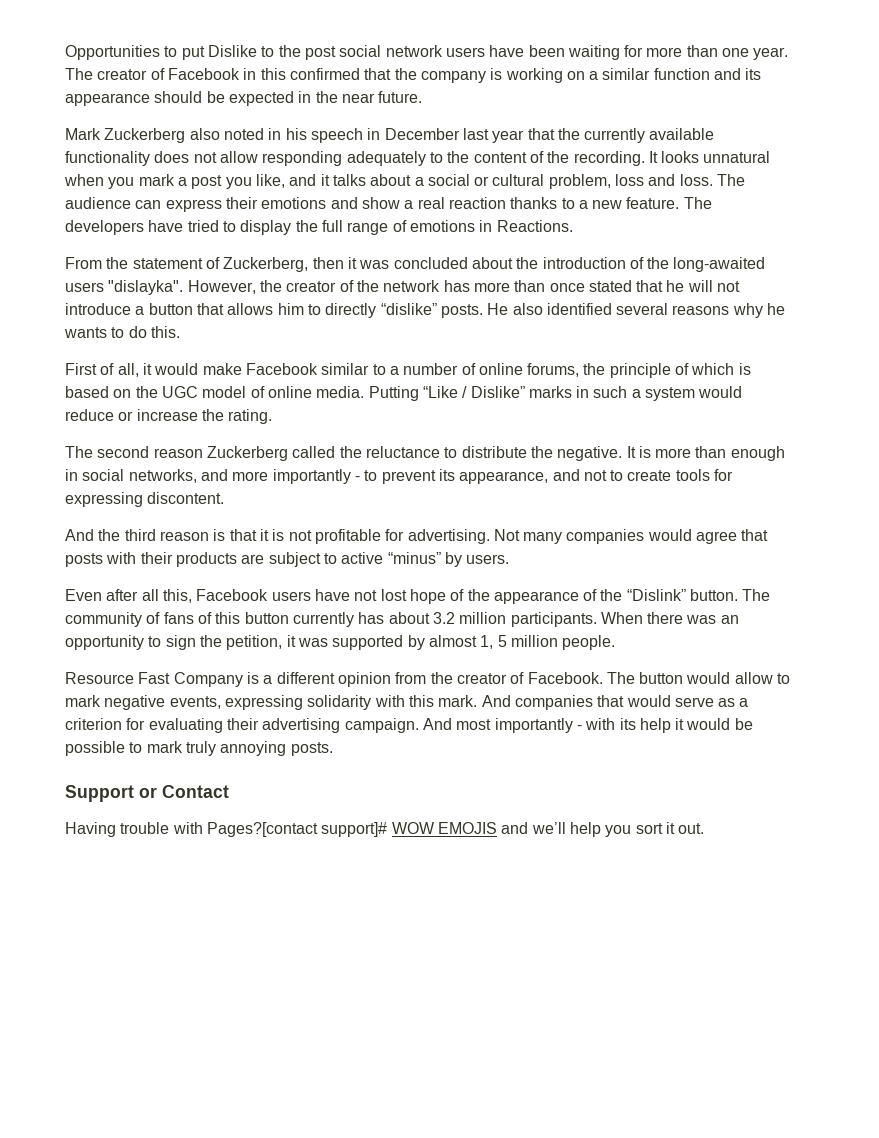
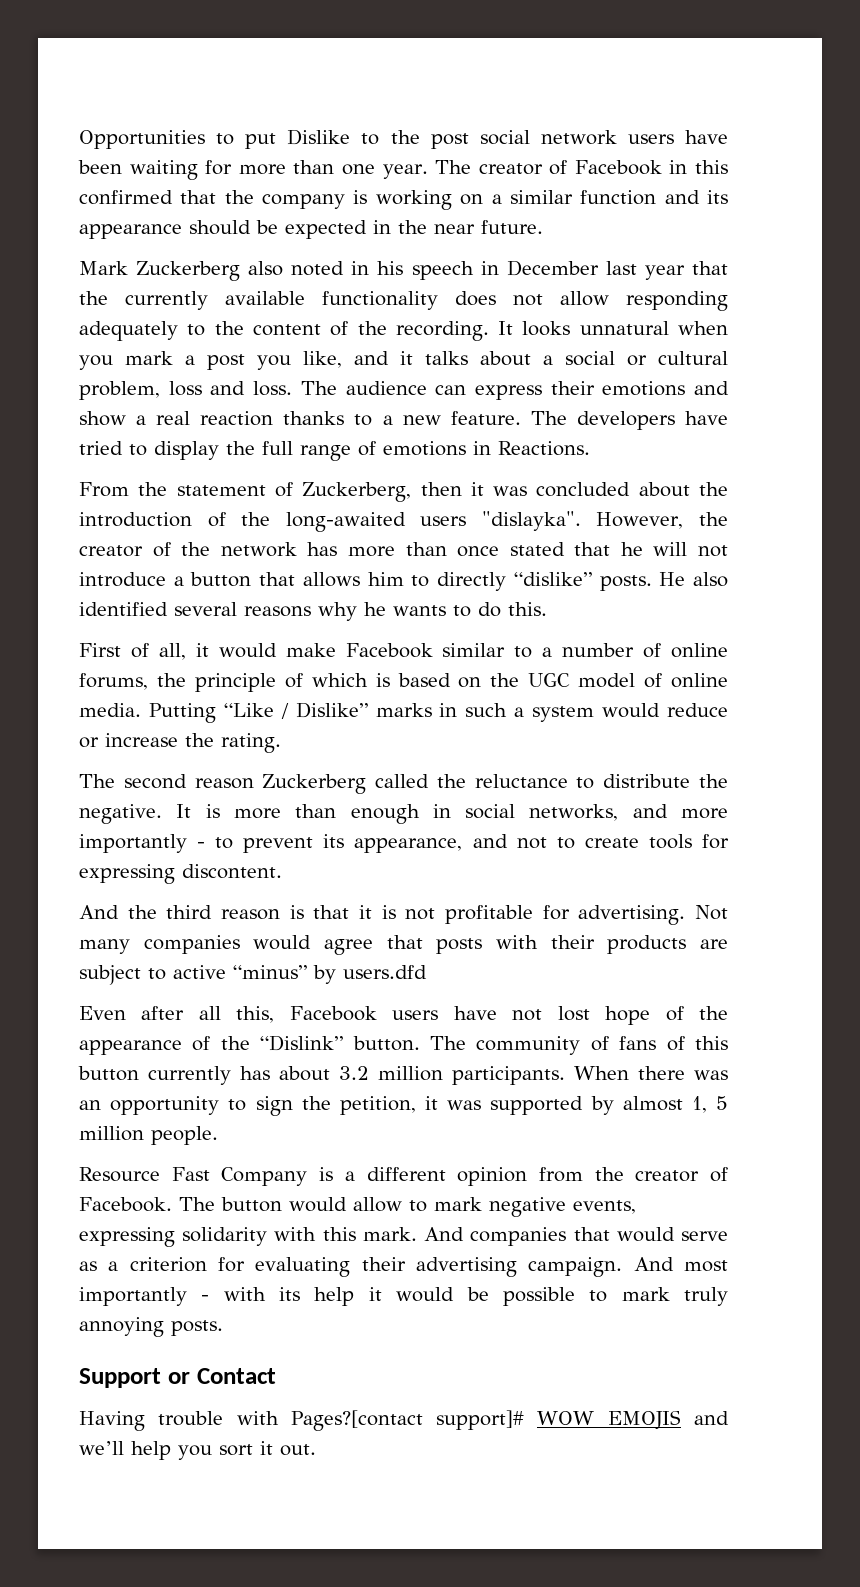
[466,554,510,564] users. -> [343,965,427,979] users.dfd

